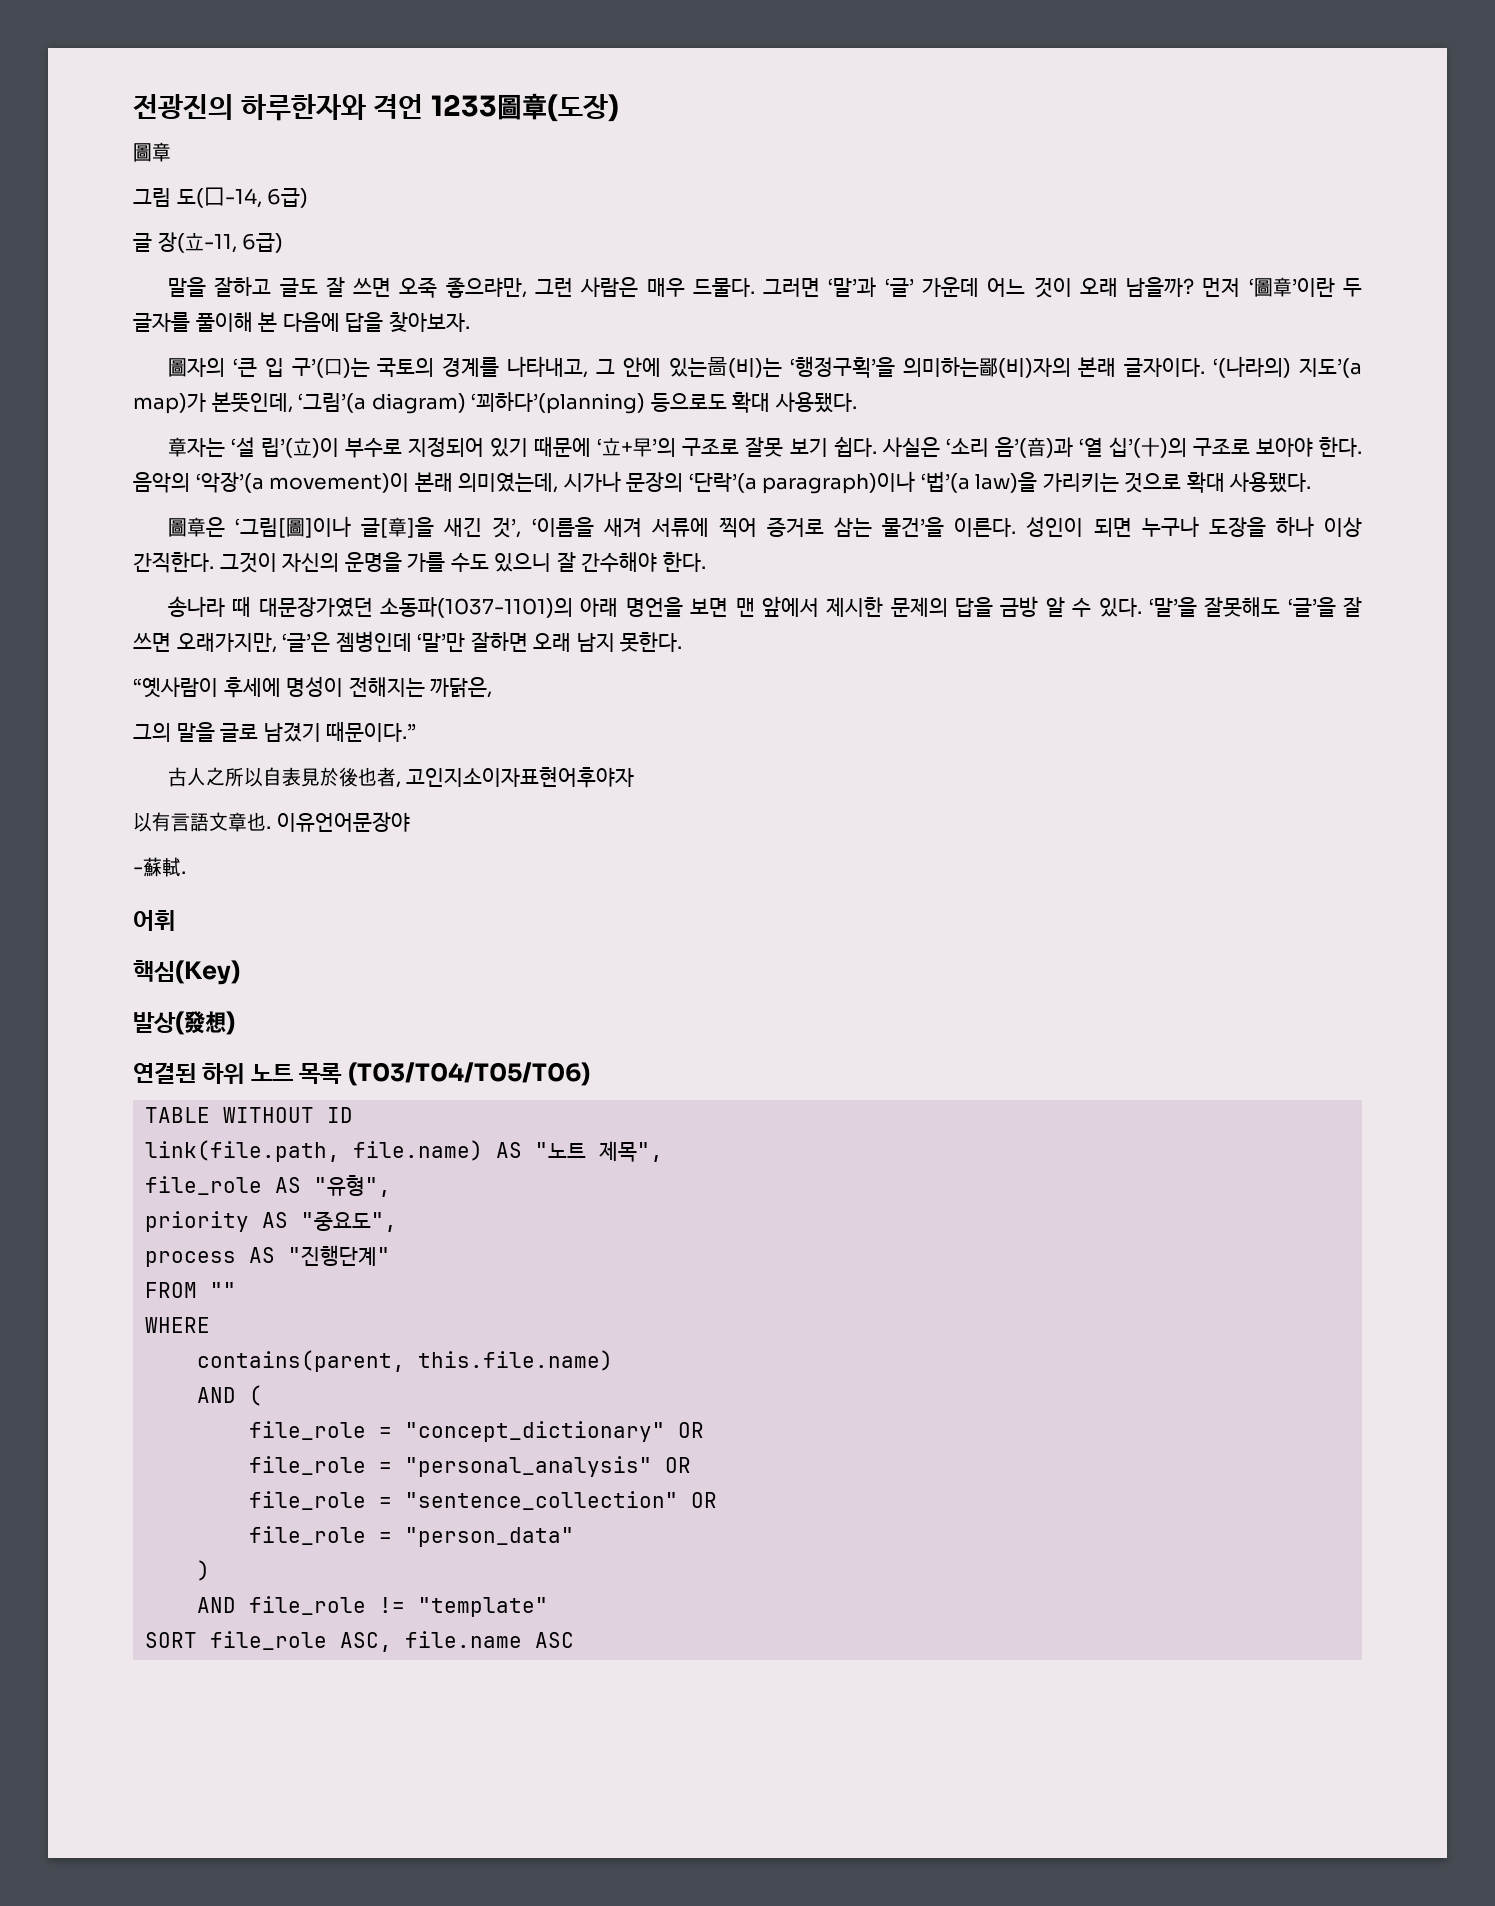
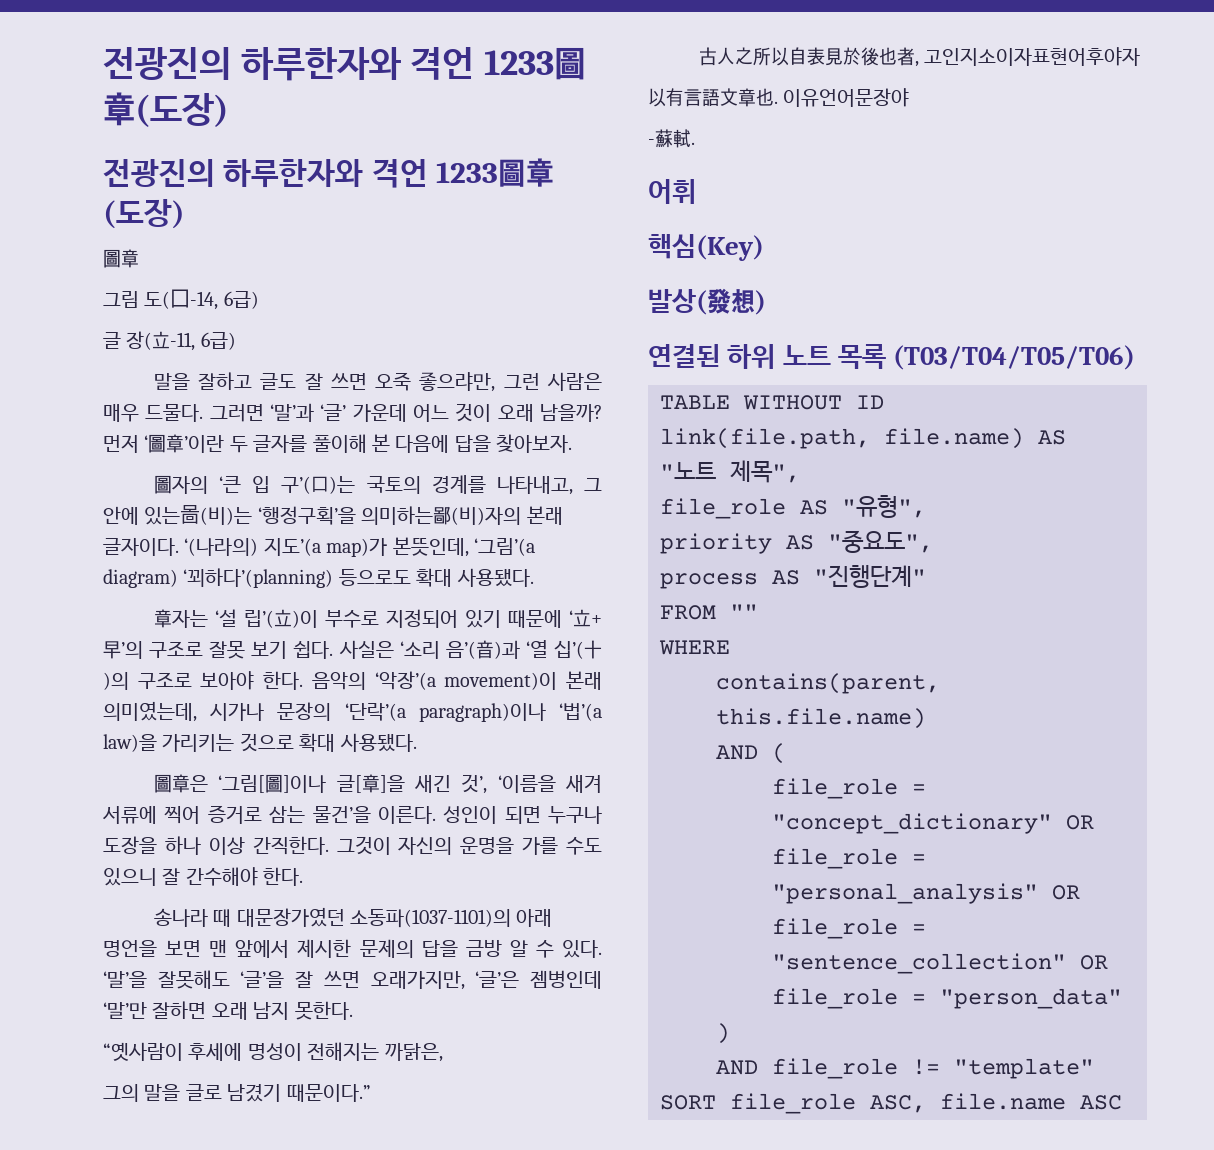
[133,93,619,122] 전광진의 하루한자와 격언 1233圖章(도장) -> [103,47,587,81] [103,92,229,127] [103,158,555,188] [103,199,185,229] 전광진의 하루한자와 격언 1233圖章(도장) // 전광진의 하루한자와 격언 1233圖章(도장)

